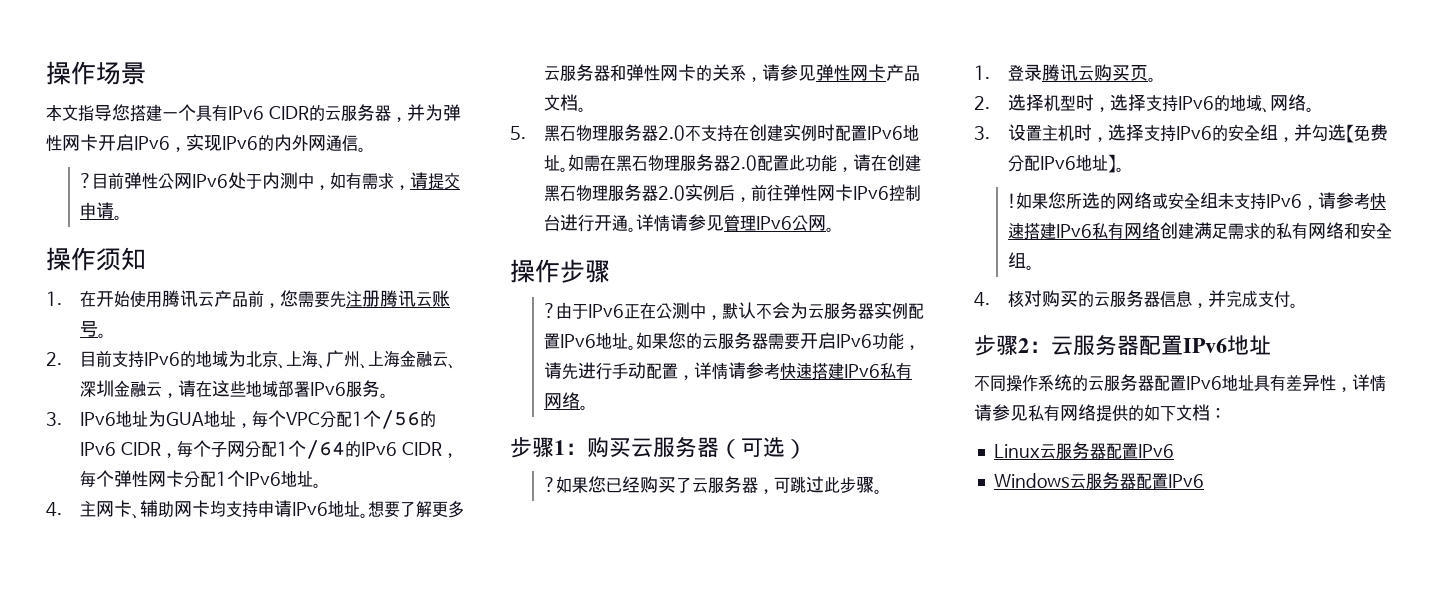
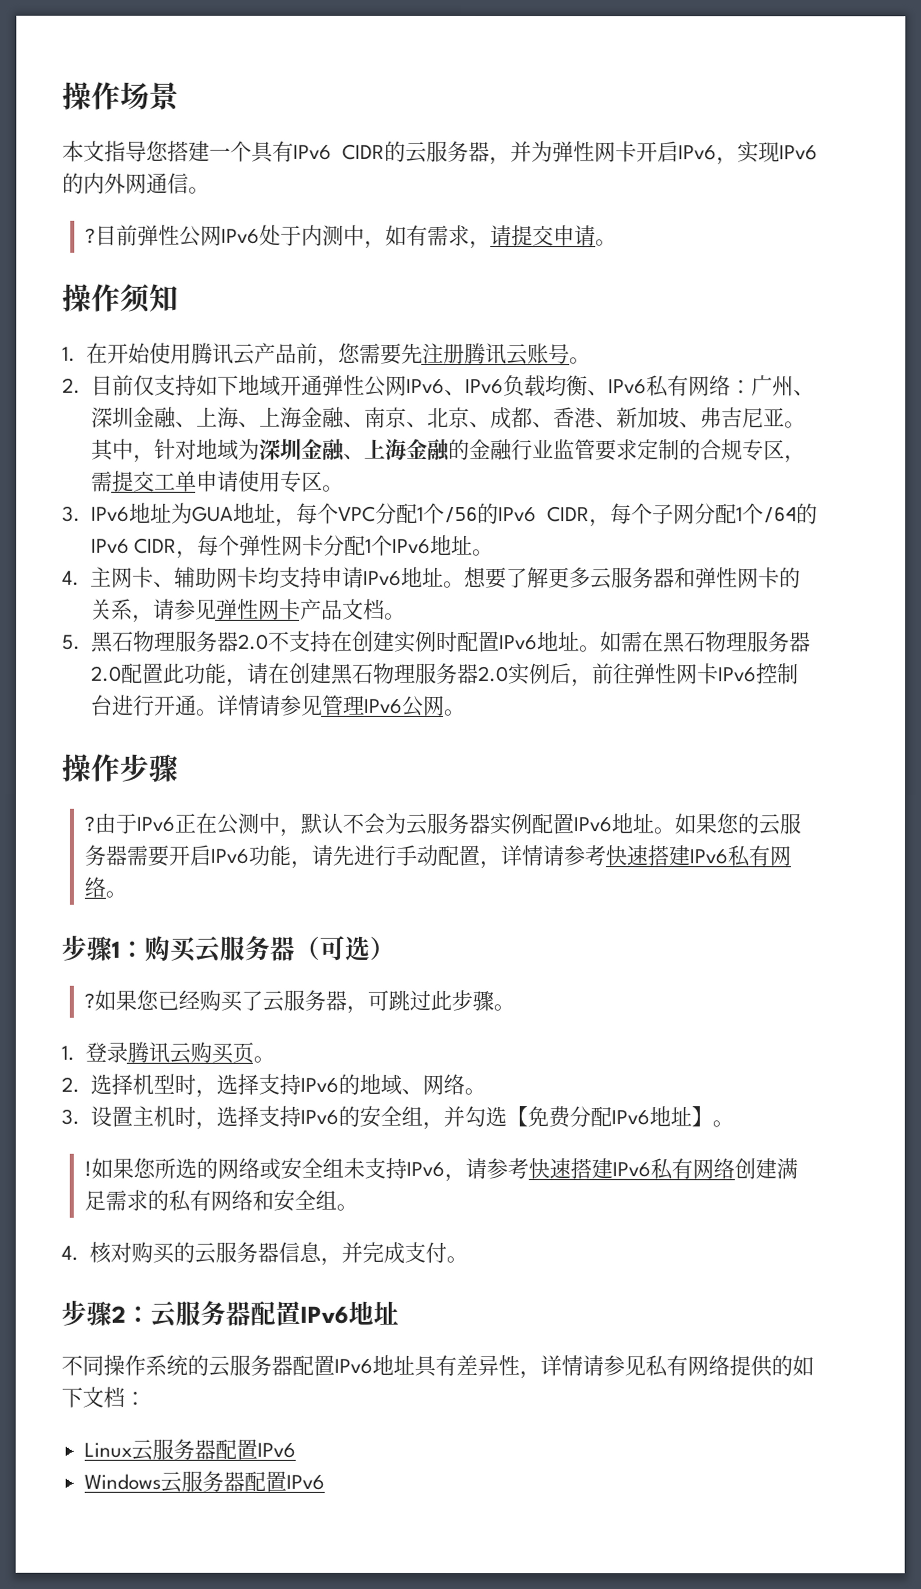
[112,350,279,368] 支持IPv6的地域为北京 -> [132,374,815,398] [90,406,177,429] 仅支持如下地域开通弹性公网IPv6、IPv6负载均衡、IPv6私有网络：广州、深圳金融
[326,350,457,369] [80,380,381,398] 广州、上海金融云、深圳金融云，请在这些地域部署IPv6服务 -> [258,406,806,430] [90,438,806,464] [90,470,323,493] 上海金融、南京、北京、成都、香港、新加坡、弗吉尼亚。其中，针对地域为深圳金融、上海金融的金融行业监管要求定制的合规专区，需提交工单申请使用专区

